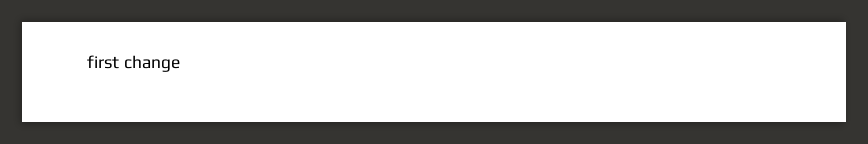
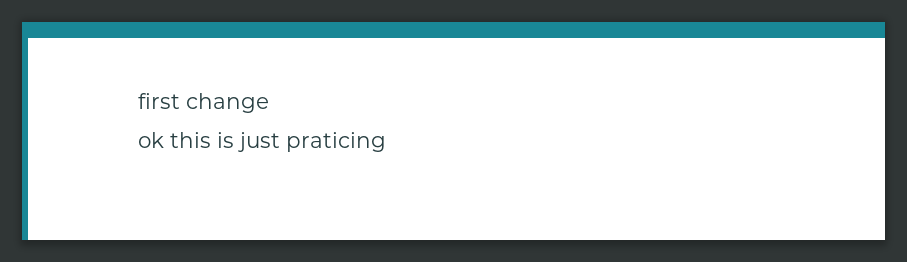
(180, 63) none -> [138,132,386,152] // ok this is just praticing

